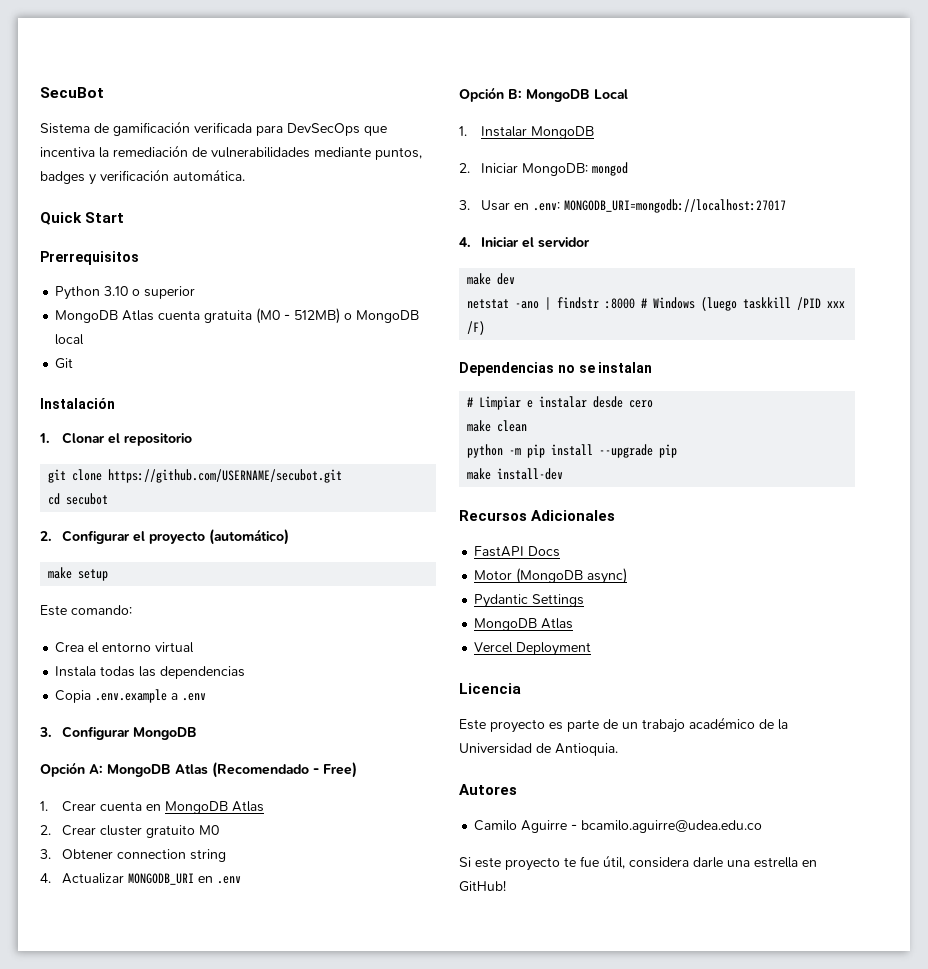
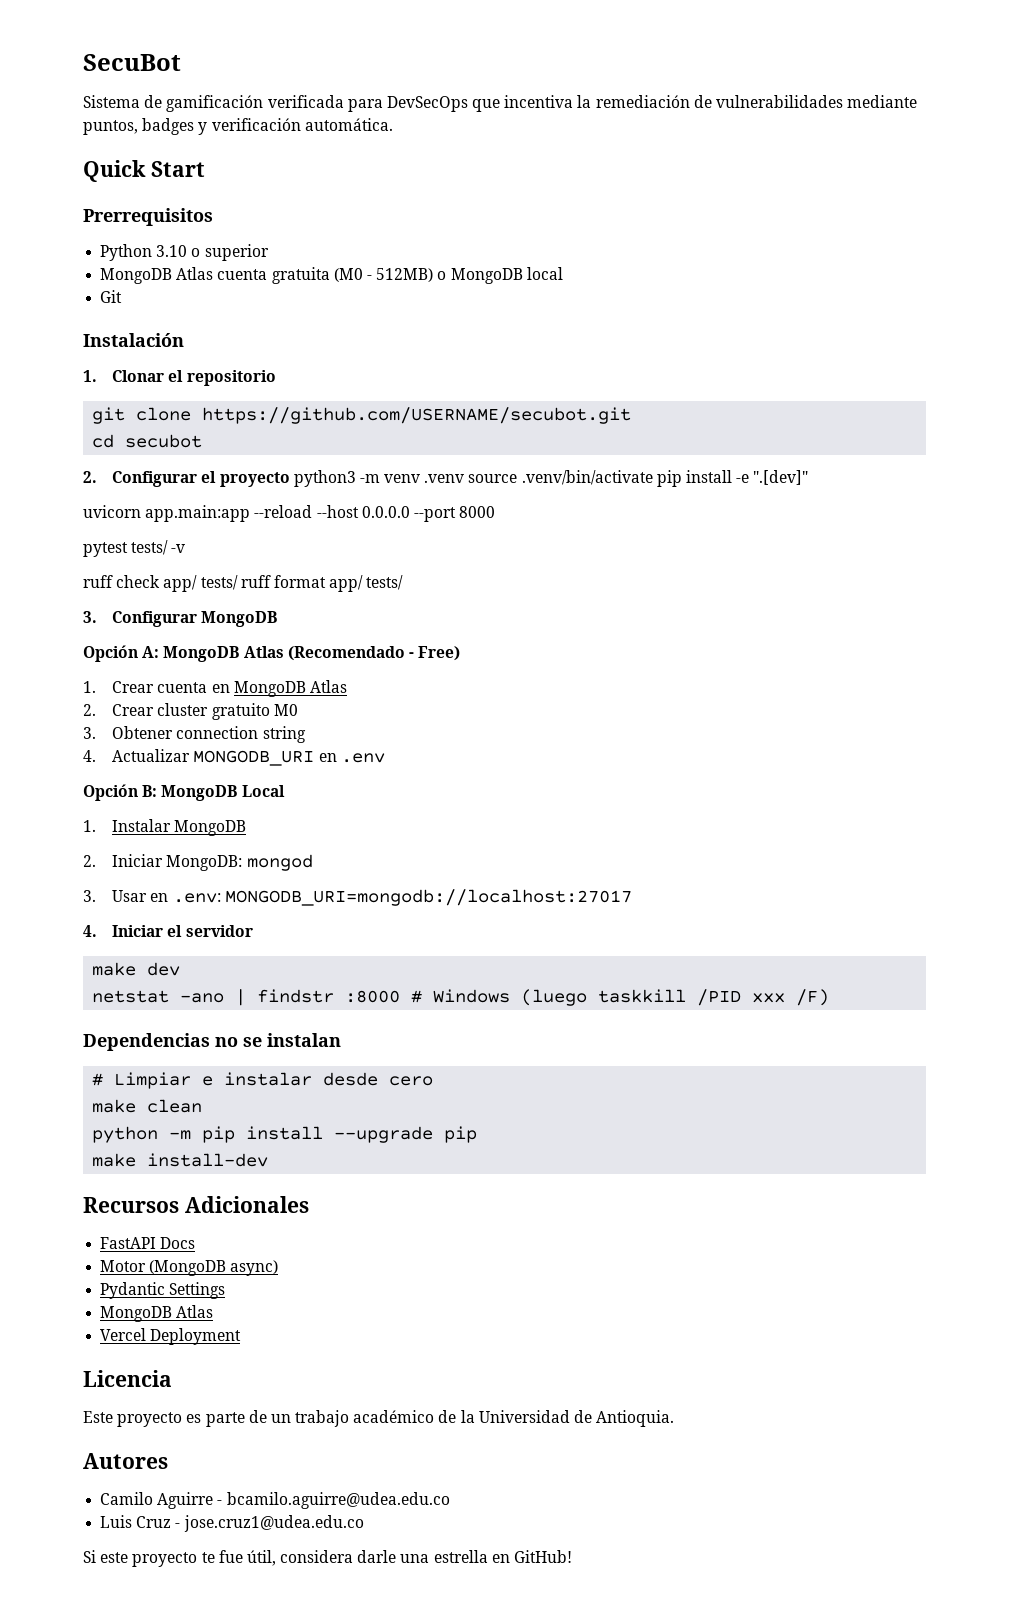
[208,529,289,545] [48,567,109,581] [40,605,132,616] [55,642,195,653] [55,666,246,679] [55,689,207,703] (automático) // make setup // Este comando: // Crea el entorno virtual // Instala todas las dependencias // Copia .env.example a .env -> [293,470,809,487] [83,505,496,522] [83,540,186,557] [83,575,404,592] python3 -m venv .venv source .venv/bin/activate pip install -e ".[dev]" // uvicorn app.main:app --reload --host 0.0.0.0 --port 8000 // pytest tests/ -v // ruff check app/ tests/ ruff format app/ tests/
(763, 826) none -> [100,1515,364,1532] // Luis Cruz - jose.cruz1@udea.edu.co

